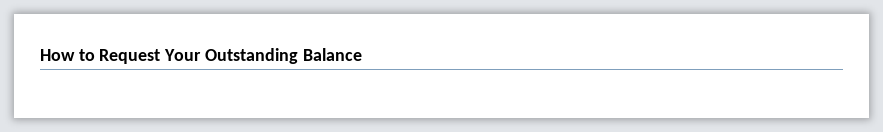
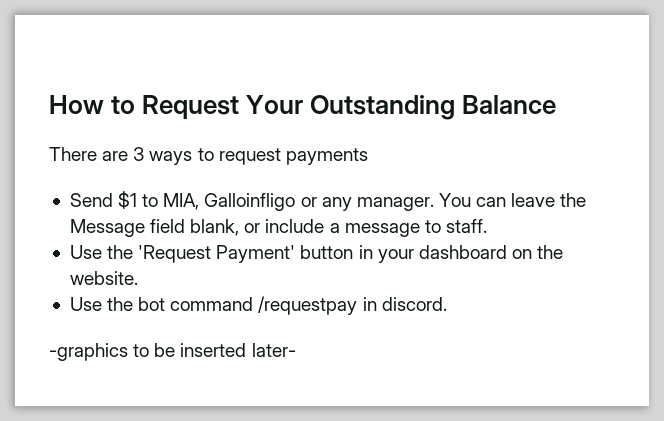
(362, 54) none -> [49,147,368,165] [69,191,587,211] [69,219,487,237] [69,245,564,263] [69,271,138,285] [69,296,447,315] [49,343,296,361] // There are 3 ways to request payments // Send $1 to MIA, Galloinfligo or any manager. You can leave the Message field blank, or include a message to staff. // Use the 'Request Payment' button in your dashboard on the website. // Use the bot command /requestpay in discord. // -graphics to be inserted later-

